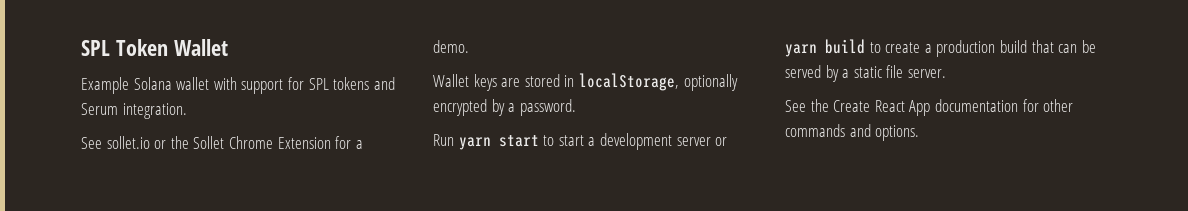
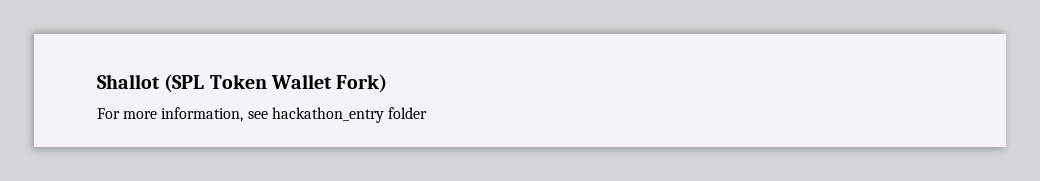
[81,40,110,56] SPL -> [97,74,205,93] Shallot (SPL
[81,77,395,94] [81,103,187,119] [81,136,363,149] [433,40,469,53] [433,73,738,91] [433,99,576,116] [433,133,728,150] [785,39,1096,57] [785,65,946,82] [785,99,1074,116] [785,124,920,141] // Example Solana wallet with support for SPL tokens and Serum integration. // See sollet.io or the Sollet Chrome Extension for a demo. // Wallet keys are stored in localStorage, optionally encrypted by a password. // Run yarn start to start a development server or yarn build to create a production build that can be served by a static file server. // See the Create React App documentation for other commands and options. -> [336,74,388,93] [97,107,427,123] Fork) // For more information, see hackathon_entry folder

